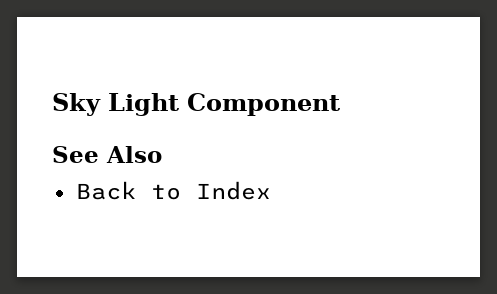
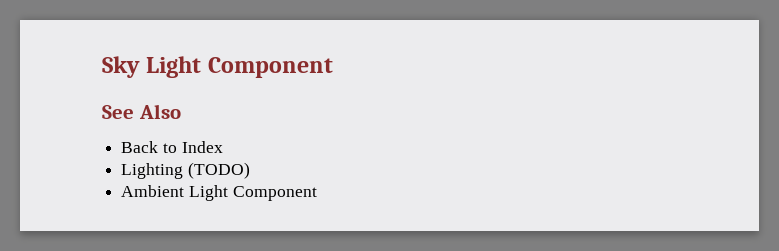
(271, 190) none -> [121,162,250,179] [121,185,317,201] // Lighting (TODO) // Ambient Light Component

